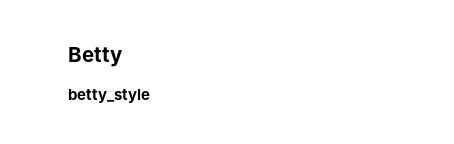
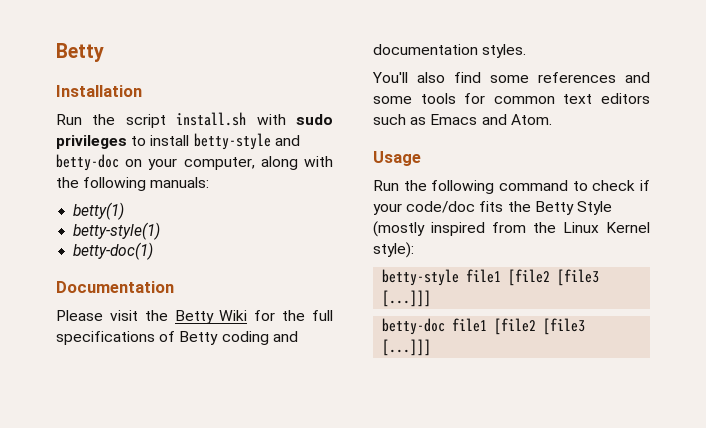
[68,89,150,103] betty_style -> [56,85,142,97] [56,112,333,128] [56,133,300,150] [56,154,333,171] [56,177,210,191] [73,202,125,220] [73,222,161,240] [73,242,154,260] [56,281,174,293] [56,310,333,324] [56,331,298,345] [373,44,527,58] [372,72,650,83] [373,93,650,104] [373,114,552,125] [373,151,421,166] [373,180,650,194] [373,201,612,215] [373,221,650,237] [373,242,414,258] [382,269,600,286] [382,290,432,307] [382,318,586,335] [382,339,432,356] Installation // Run the script install.sh with sudo privileges to install betty-style and betty-doc on your computer, along with the following manuals: // betty(1) // betty-style(1) // betty-doc(1) // Documentation // Please visit the Betty Wiki for the full specifications of Betty coding and documentation styles. // You'll also find some references and some tools for common text editors such as Emacs and Atom. // Usage // Run the following command to check if your code/doc fits the Betty Style (mostly inspired from the Linux Kernel style): // betty-style file1 [file2 [file3 [...]]] // betty-doc file1 [file2 [file3 [...]]]

